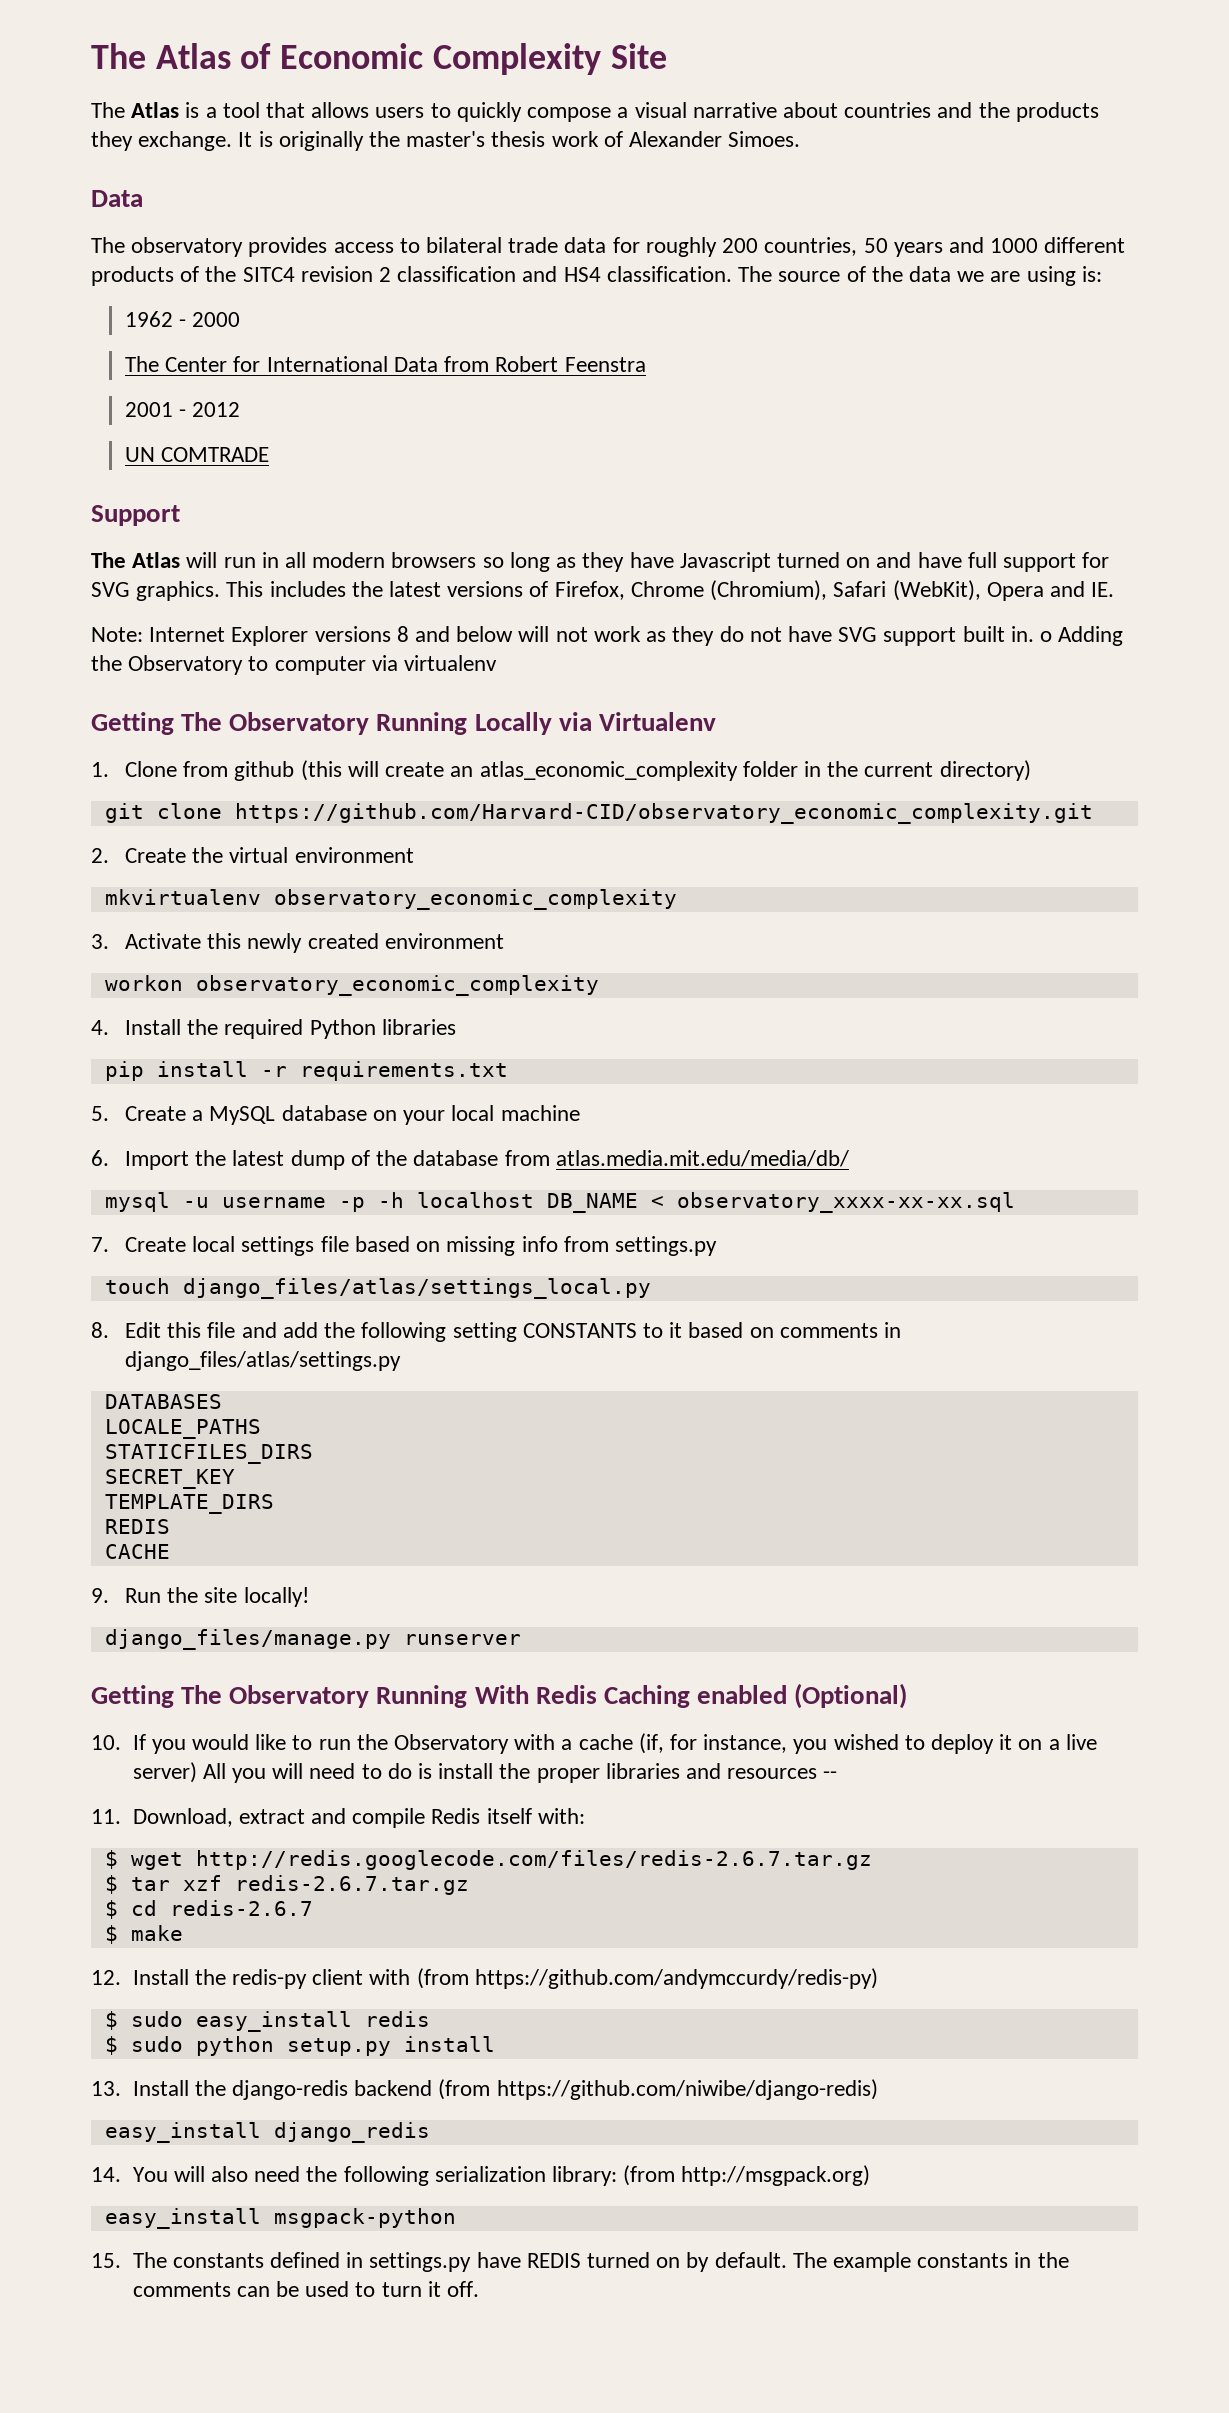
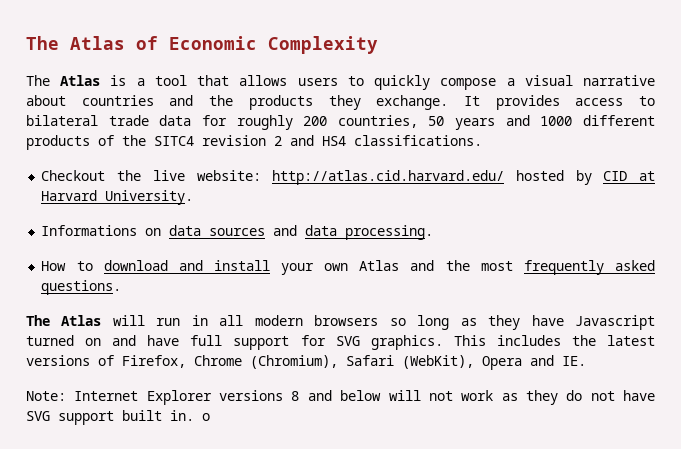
[610,43,667,69] Site -> (378, 45) none
[258,131,801,151] [91,190,143,207] [91,237,244,257] is originally the master's thesis work of Alexander Simoes. // Data // The observatory -> (480, 101) none
[397,266,517,282] classification -> (282, 141) none
[606,266,1102,286] [125,311,241,327] [125,356,646,372] [125,402,241,417] [125,447,270,462] [91,505,180,526] classification. The source of the data we are using is: // 1962 - 2000 // The Center for International Data from Robert Feenstra // 2001 - 2012 // UN COMTRADE // Support -> [354,135,482,146] [41,170,656,185] [41,190,194,205] [41,225,434,240] [41,260,655,275] [41,280,122,295] classifications. // Checkout the live website: http://atlas.cid.harvard.edu/ hosted by CID at Harvard University. // Informations on data sources and data processing. // How to download and install your own Atlas and the most frequently asked questions.
[1058,626,1124,646] [91,655,498,675] [91,712,716,735] [91,760,1031,781] [104,803,1093,824] [91,847,414,863] [104,889,677,910] [91,933,504,953] [104,975,599,996] [91,1019,456,1039] [104,1061,508,1081] [91,1105,580,1125] [91,1150,849,1170] [104,1192,1015,1213] [91,1236,717,1256] [104,1278,651,1299] [91,1322,901,1342] [125,1351,402,1371] [104,1394,222,1409] [104,1419,261,1439] [104,1444,313,1464] [104,1469,235,1489] [104,1494,274,1514] [104,1519,170,1534] [104,1544,170,1559] [91,1587,309,1607] [104,1629,521,1650] [91,1683,908,1709] [91,1733,1097,1754] [132,1762,838,1783] [91,1808,585,1828] [104,1850,872,1870] [104,1875,469,1895] [104,1900,313,1919] [104,1925,183,1944] [91,1968,878,1989] [104,2011,430,2032] [104,2036,495,2056] [91,2079,878,2100] [104,2122,430,2143] [91,2165,871,2186] [104,2208,456,2229] [91,2252,1069,2272] [132,2281,479,2297] Adding the Observatory to computer via virtualenv // Getting The Observatory Running Locally via Virtualenv // 1. Clone from github (this will create an atlas_economic_complexity folder in the current directory) // git clone https://github.com/Harvard-CID/observatory_economic_complexity.git // 2. Create the virtual environment // mkvirtualenv observatory_economic_complexity // 3. Activate this newly created environment // workon observatory_economic_complexity // 4. Install the required Python libraries // pip install -r requirements.txt // 5. Create a MySQL database on your local machine // 6. Import the latest dump of the database from atlas.media.mit.edu/media/db/ // mysql -u username -p -h localhost DB_NAME < observatory_xxxx-xx-xx.sql // 7. Create local settings file based on missing info from settings.py // touch django_files/atlas/settings_local.py // 8. Edit this file and add the following setting CONSTANTS to it based on comments in django_files/atlas/settings.py // DATABASES // LOCALE_PATHS // STATICFILES_DIRS // SECRET_KEY // TEMPLATE_DIRS // REDIS // CACHE // 9. Run the site locally! // django_files/manage.py runserver // Getting The Observatory Running With Redis Caching enabled (Optional) // 10. If you would like to run the Observatory with a cache (if, for instance, you wished to deploy it on a live server) All you will need to do is install the proper libraries and resources -- // 11. Download, extract and compile Redis itself with: // $ wget http://redis.googlecode.com/files/redis-2.6.7.tar.gz // $ tar xzf redis-2.6.7.tar.gz // $ cd redis-2.6.7 // $ make // 12. Install the redis-py client with (from https://github.com/andymccurdy/redis-py) // $ sudo easy_install redis // $ sudo python setup.py install // 13. Install the django-redis backend (from https://github.com/niwibe/django-redis) // easy_install django_redis // 14. You will also need the following serialization library: (from http://msgpack.org) // easy_install msgpack-python // 15. The constants defined in settings.py have REDIS turned on by default. The example constants in the comments can be used to turn it off. -> (210, 417) none

